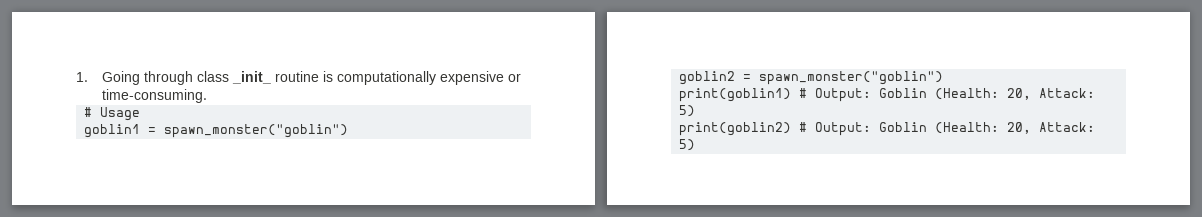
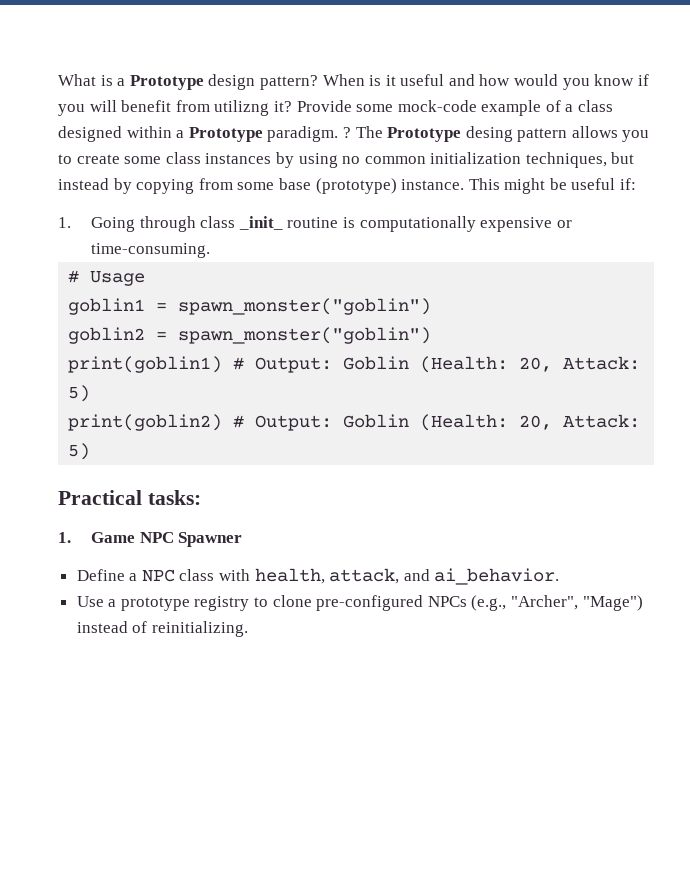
(76, 77) none -> [58,74,649,90] [58,100,614,116] [58,126,650,142] [58,152,635,168] [58,178,637,194] What is a Prototype design pattern? When is it useful and how would you know if you will benefit from utilizng it? Provide some mock-code example of a class designed within a Prototype paradigm. ? The Prototype desing pattern allows you to create some class instances by using no common initialization techniques, but instead by copying from some base (prototype) instance. This might be useful if: //
(696, 145) none -> [58,490,201,505] [58,532,243,547] [76,568,560,585] [76,595,643,611] [76,621,248,637] // Practical tasks: // 1. Game NPC Spawner // Define a NPC class with health, attack, and ai_behavior. // Use a prototype registry to clone pre-configured NPCs (e.g., "Archer", "Mage") instead of reinitializing.

